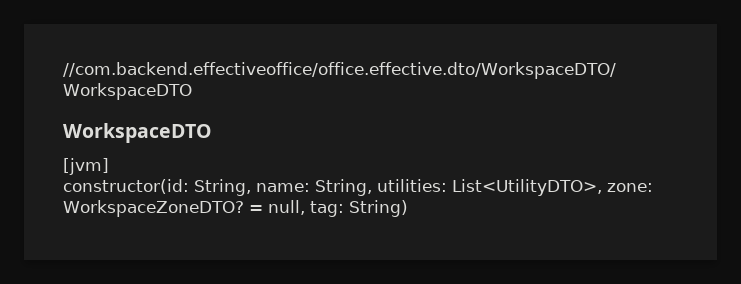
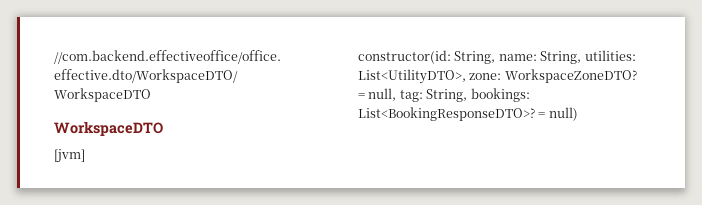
[348,200,408,217] String) -> [426,88,530,102] [358,107,578,121] String, bookings: List<BookingResponseDTO>? = null)

